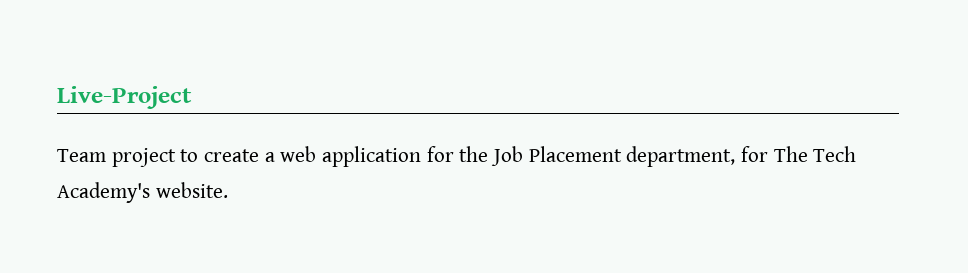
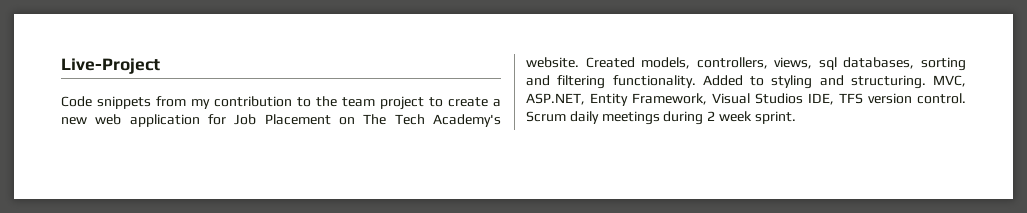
[57,149,106,162] Team -> [61,96,375,109] Code snippets from my contribution to the team
(275, 157) none -> [61,117,87,125] new
[459,146,489,162] the -> (227, 119) none
[626,146,769,167] department, for -> [339,117,356,125] on
(228, 190) none -> [585,57,966,71] [526,75,966,89] [526,93,966,106] [526,111,796,125] Created models, controllers, views, sql databases, sorting and filtering functionality. Added to styling and structuring. MVC, ASP.NET, Entity Framework, Visual Studios IDE, TFS version control. Scrum daily meetings during 2 week sprint.

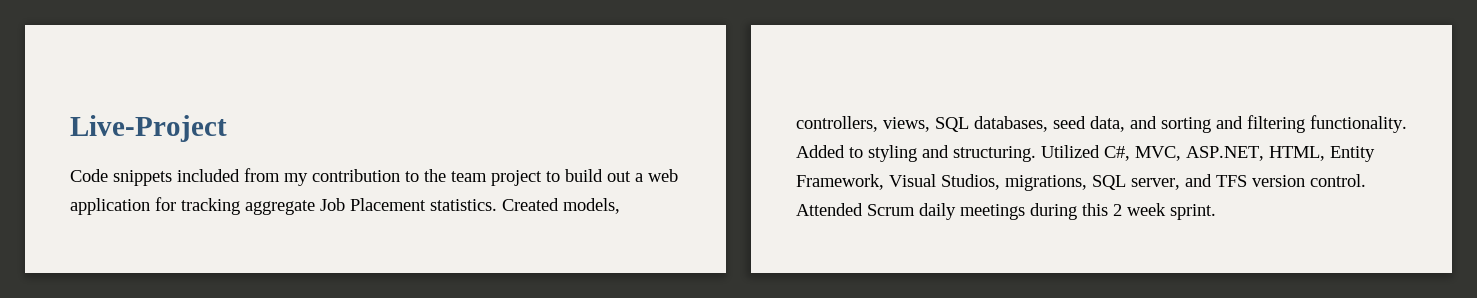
(151, 102) none -> [177,169,240,182] included
[448,97,501,107] [61,114,501,127] [526,57,915,70] create a new web application for Job Placement on The Tech Academy's website. Created models, controllers, views, sql databases, -> [565,169,678,182] [70,197,620,215] [796,116,1157,132] build out a web application for tracking aggregate Job Placement statistics. Created models, controllers, views, SQL databases, seed data, and
(926, 82) none -> [1041,145,1130,161] Utilized C#,
(585, 99) none -> [1269,146,1325,161] HTML,
[755,93,834,105] Studios IDE, -> [941,174,1212,191] Studios, migrations, SQL server, and
(966, 98) none -> [796,203,863,216] Attended
(704, 118) none -> [1082,203,1108,216] this

